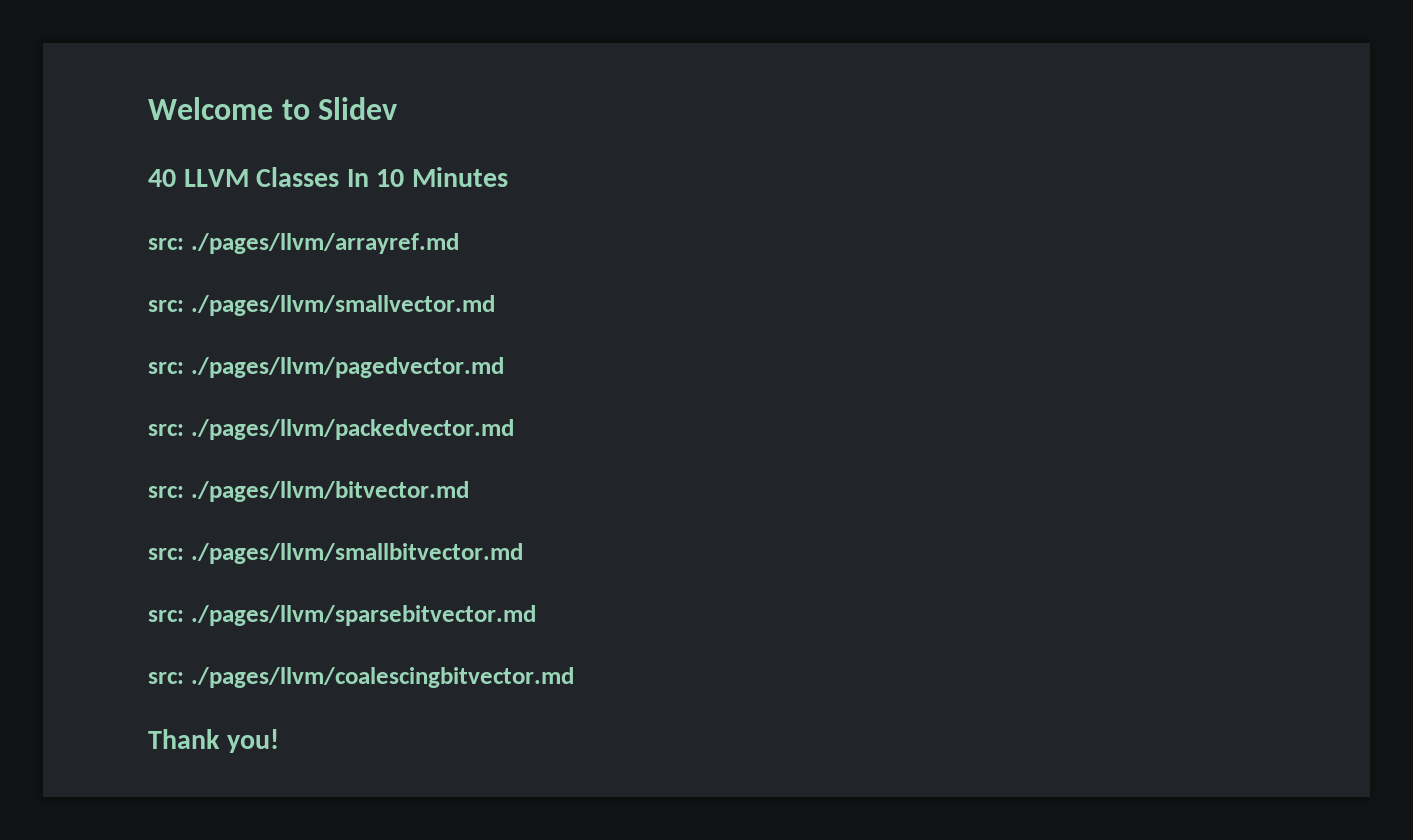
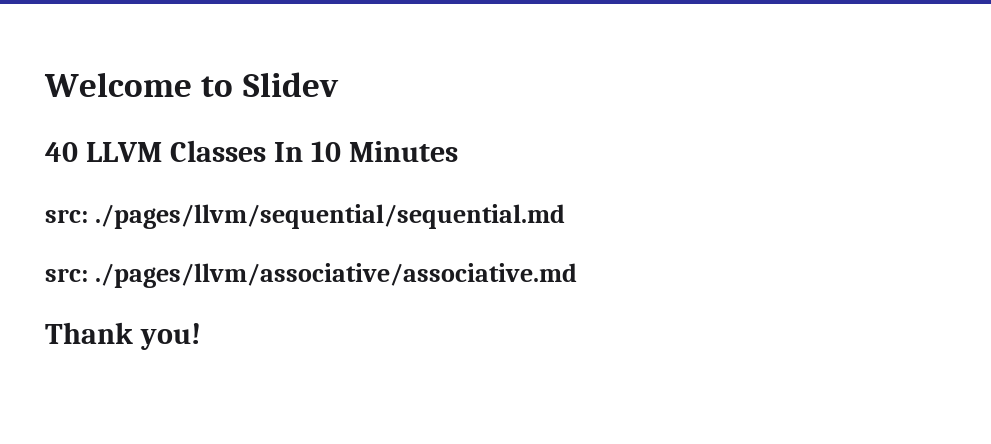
[190,233,459,254] [148,295,495,316] [148,357,504,378] [148,419,514,440] [148,481,469,502] [148,543,523,564] [148,605,536,626] [148,667,574,688] ./pages/llvm/arrayref.md // src: ./pages/llvm/smallvector.md // src: ./pages/llvm/pagedvector.md // src: ./pages/llvm/packedvector.md // src: ./pages/llvm/bitvector.md // src: ./pages/llvm/smallbitvector.md // src: ./pages/llvm/sparsebitvector.md // src: ./pages/llvm/coalescingbitvector.md -> [94,204,565,229] [45,263,577,288] ./pages/llvm/sequential/sequential.md // src: ./pages/llvm/associative/associative.md

